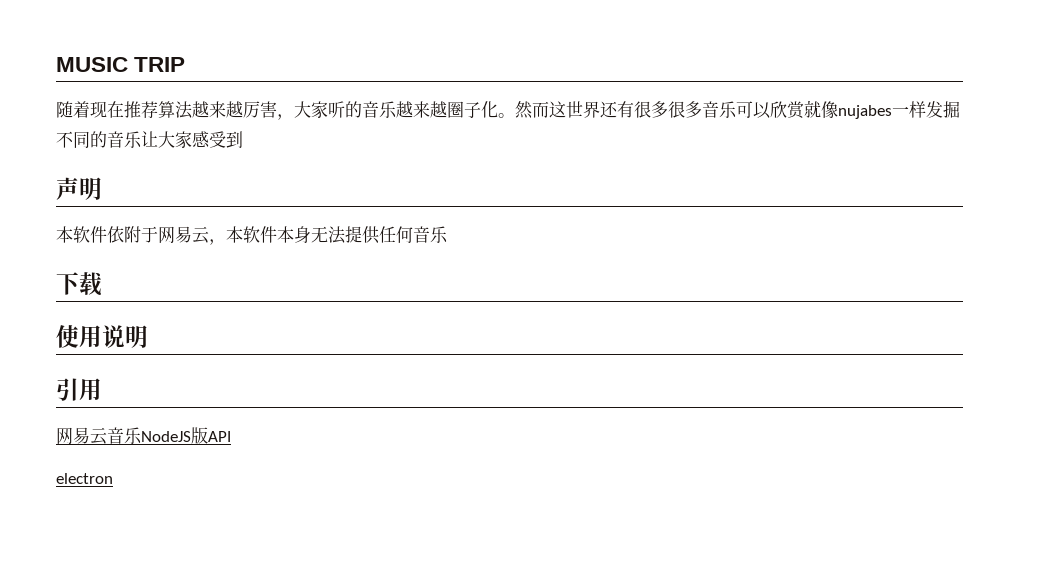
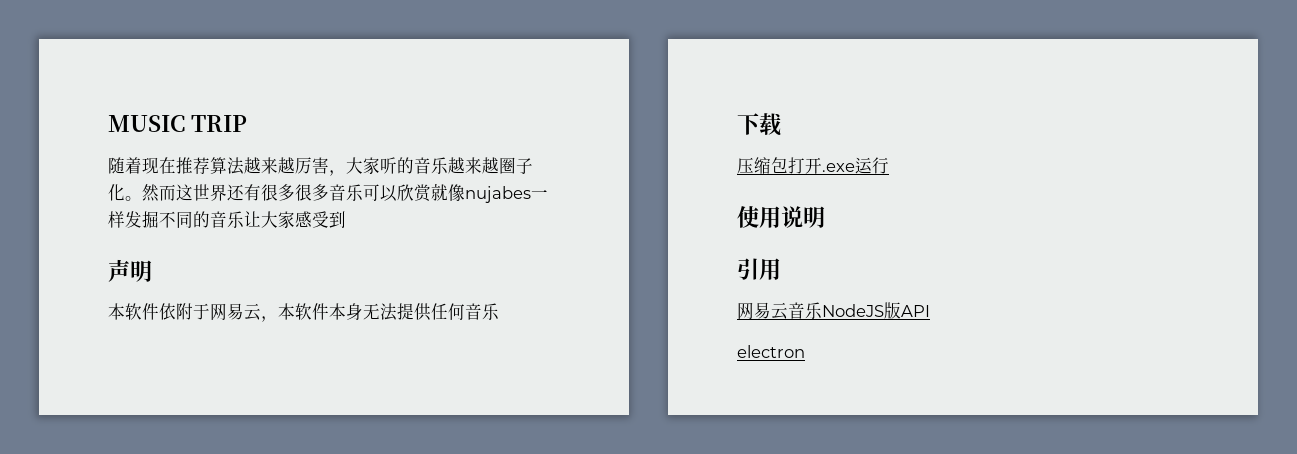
(102, 284) none -> [737,157,889,174] // 压缩包打开.exe运行

